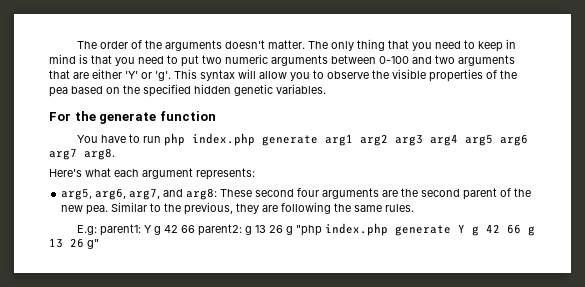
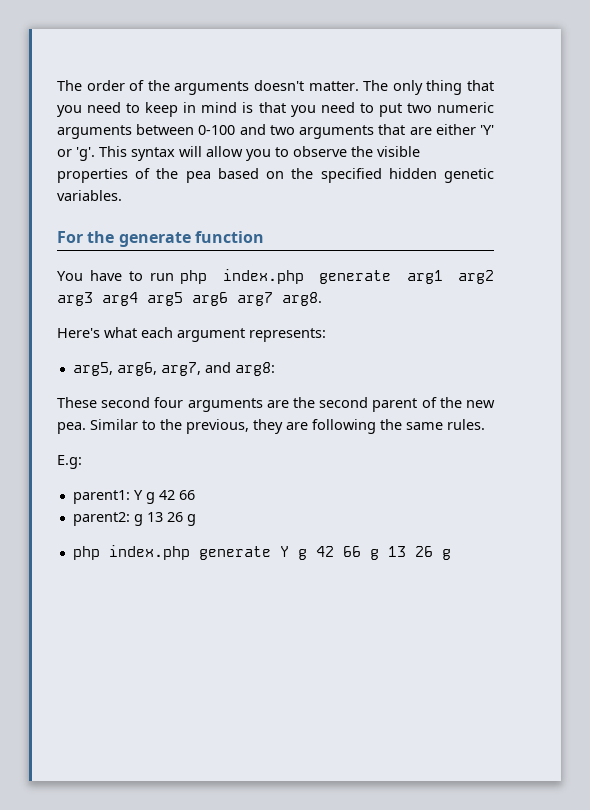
(218, 194) none -> (275, 369) //
(97, 230) none -> (82, 462) //
(195, 229) none -> (195, 495) //
[295,225,322,236] "php -> [72,546,100,560] // php
[87,239,99,249] g" -> [441,549,451,560] g

